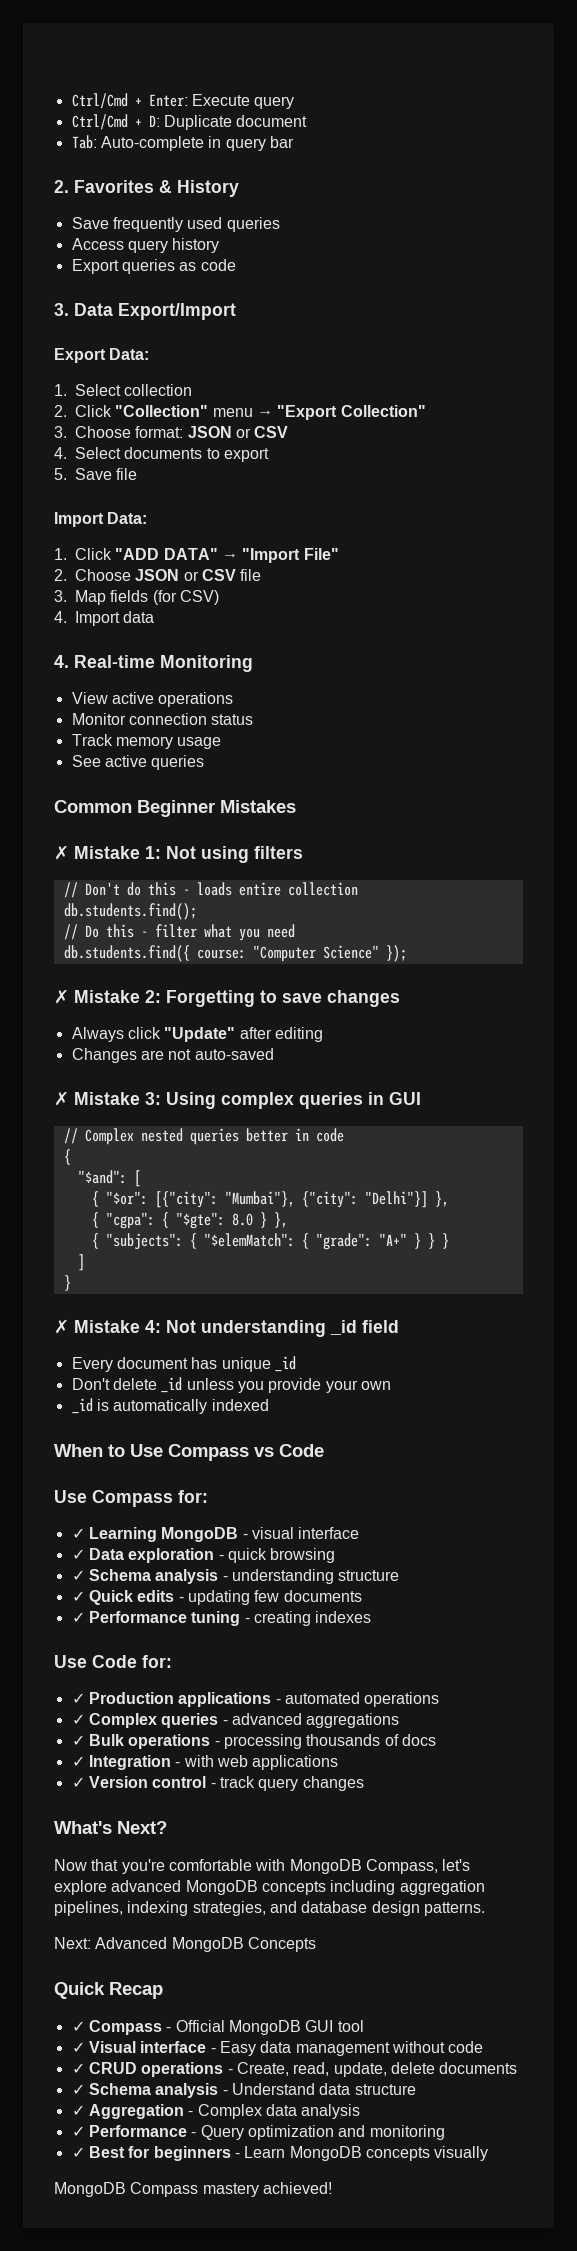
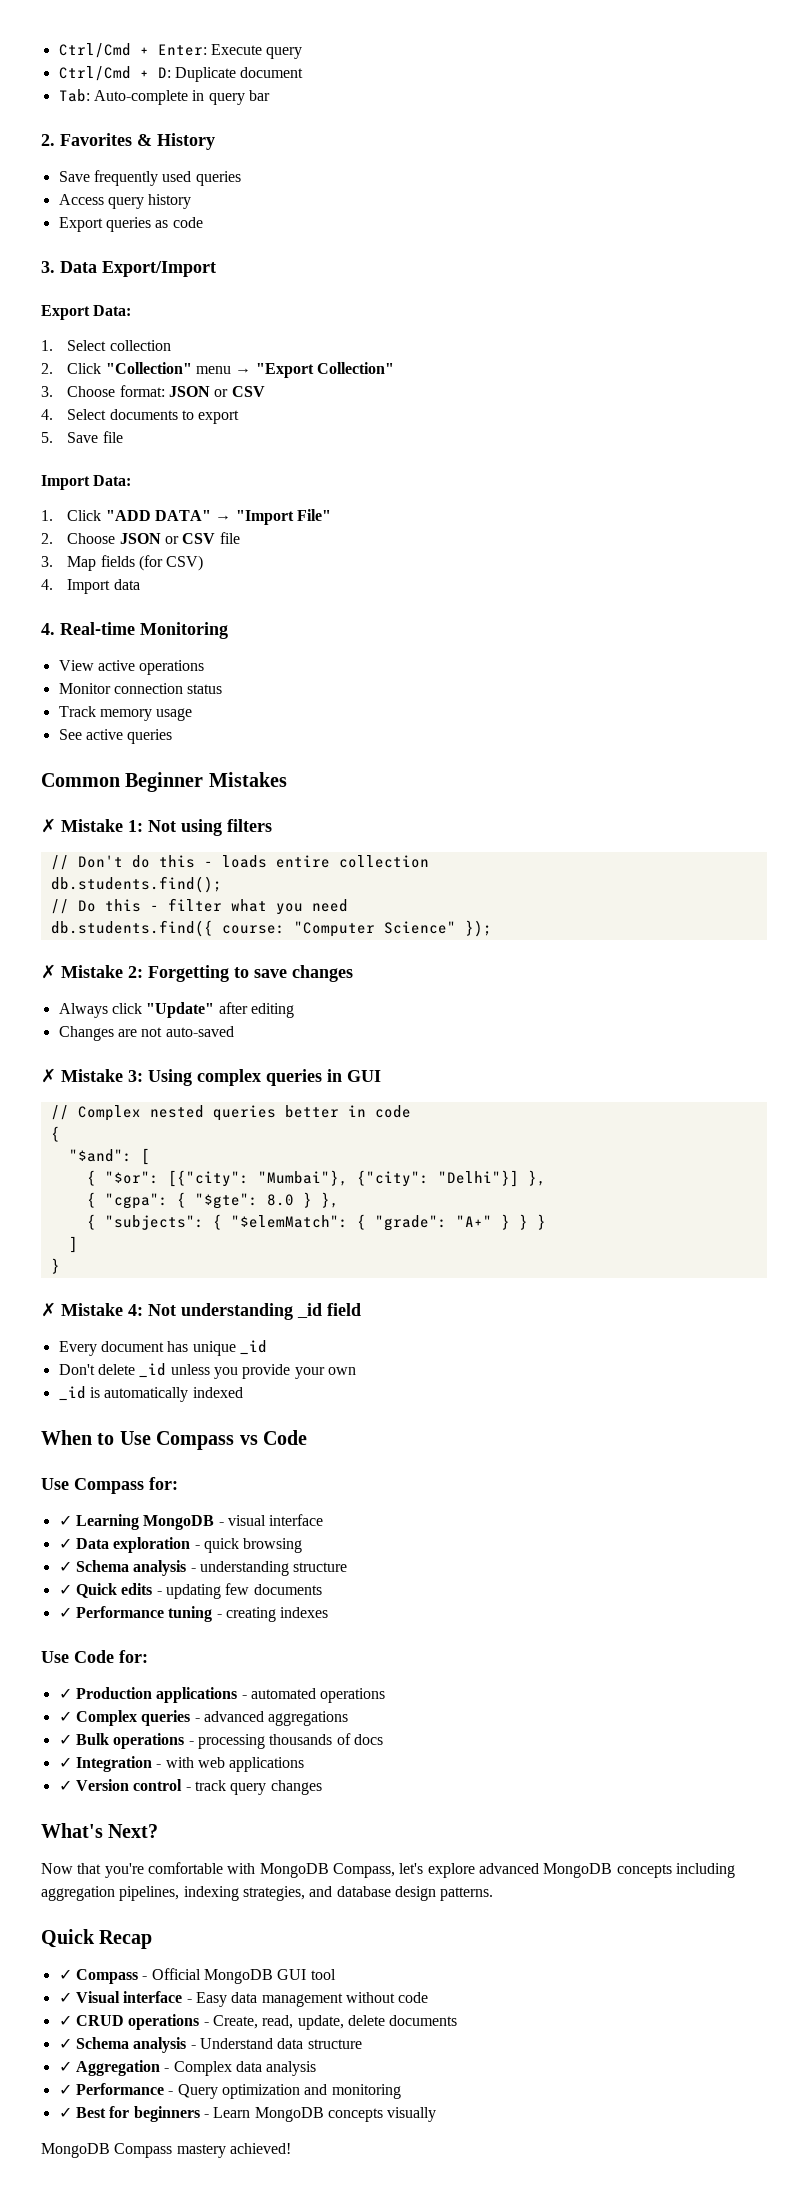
[54,1937,316,1952] // Next: Advanced MongoDB Concepts -> (494, 1894) none

